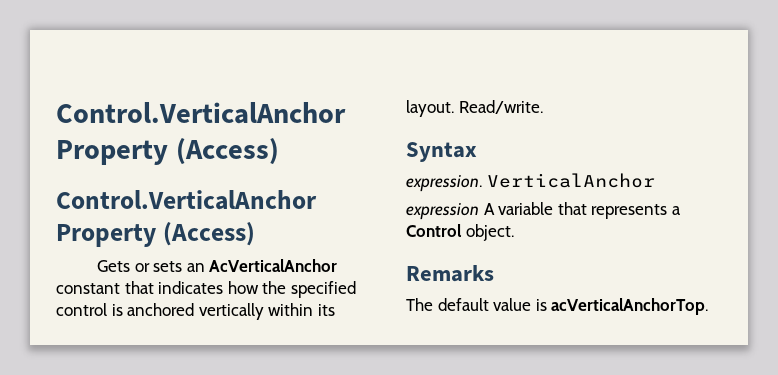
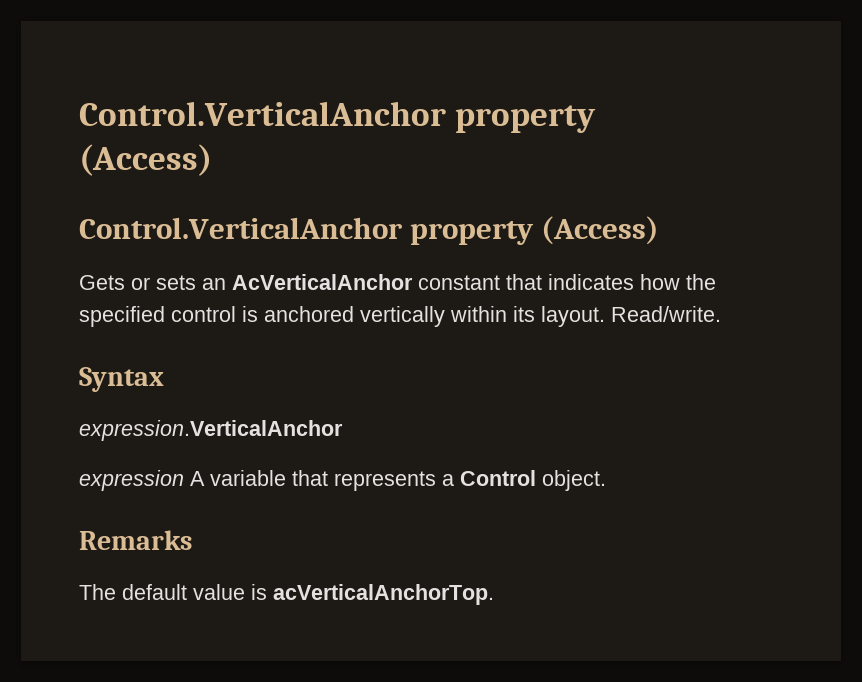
[56,102,346,124] [56,140,168,165] Control.VerticalAnchor Property -> [79,101,597,133] Control.VerticalAnchor property
[56,224,156,247] Property -> [410,221,535,245] property
[406,173,655,192] expression. VerticalAnchor -> [79,420,343,441] expression.VerticalAnchor

